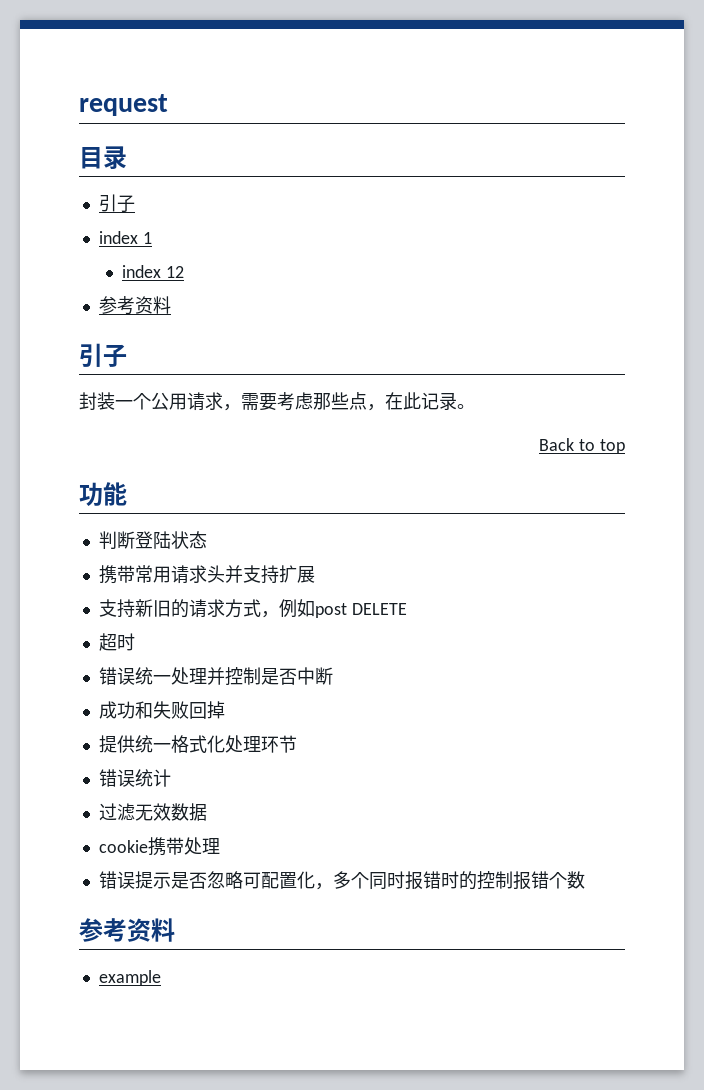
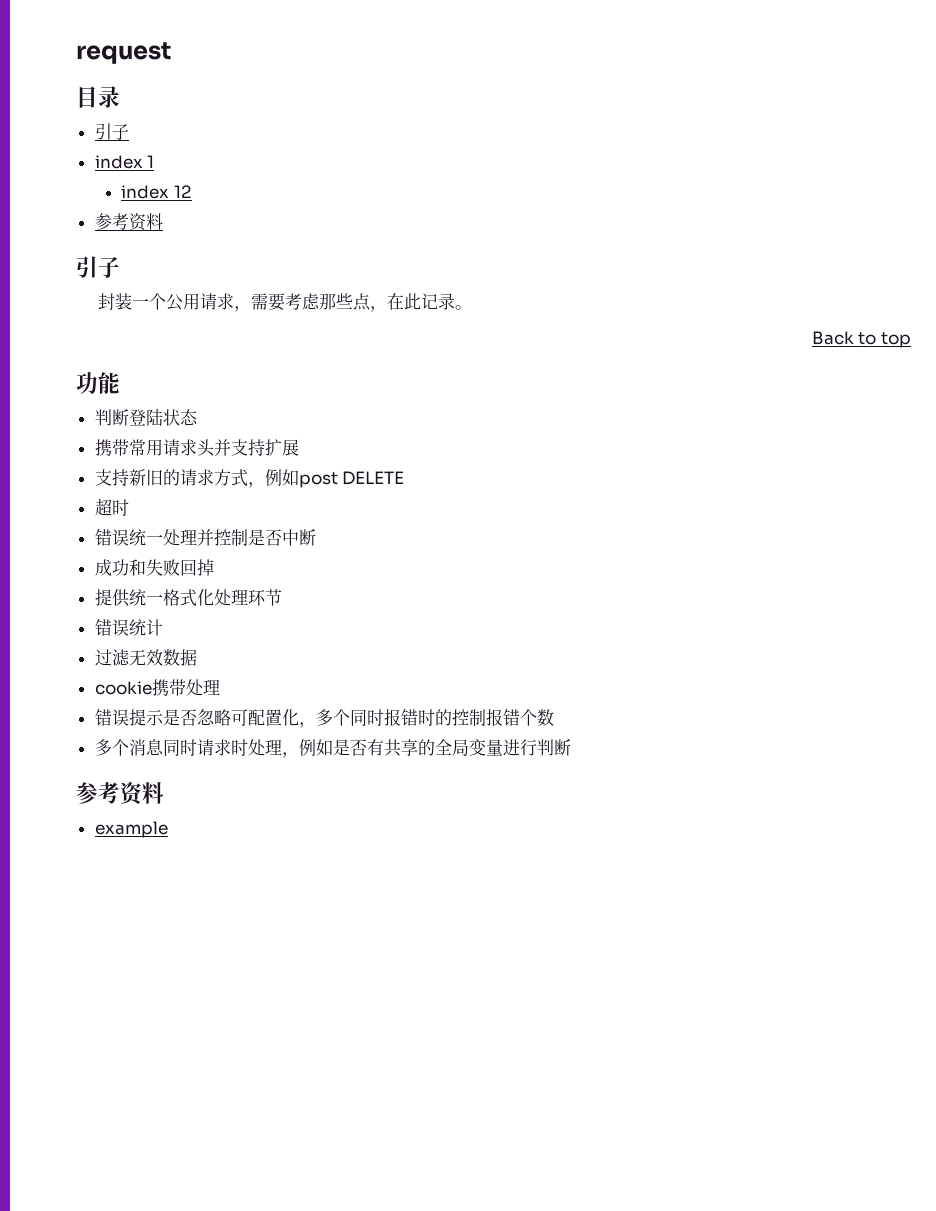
(585, 880) none -> [94,739,571,758] // 多个消息同时请求时处理，例如是否有共享的全局变量进行判断

